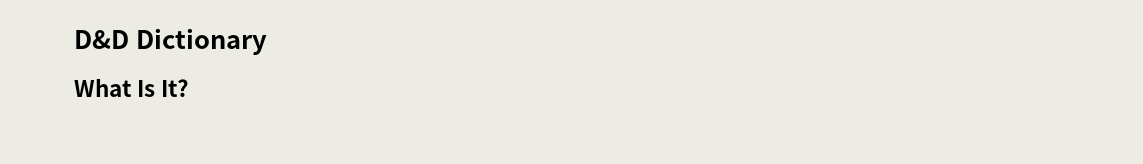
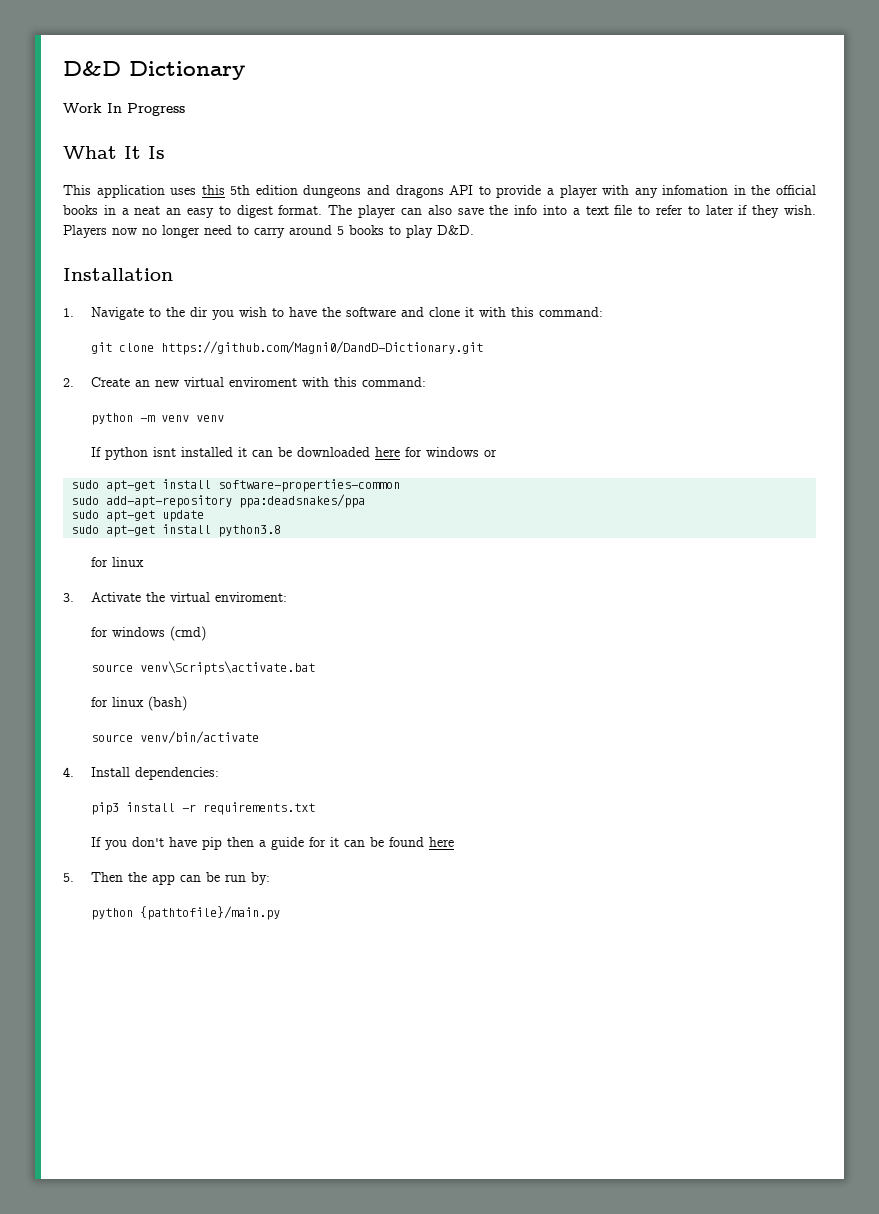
(267, 41) none -> [63,103,185,116] // Work In Progress
(132, 87) none -> [124,146,141,159] It
[161,79,190,97] It? -> [63,185,816,198] [63,205,816,218] [63,225,474,238] [63,268,173,281] [63,307,603,320] [90,341,483,355] [63,377,426,387] [90,413,224,425] [90,447,497,460] [71,479,401,492] [71,494,366,508] [71,510,205,522] [71,524,282,537] [90,557,144,567] [63,592,287,602] [90,626,206,641] [90,661,315,675] [90,696,187,711] [90,731,259,744] [63,767,219,780] [90,802,315,815] [90,837,454,850] [63,872,270,885] [90,906,280,920] // This application uses this 5th edition dungeons and dragons API to provide a player with any infomation in the official books in a neat an easy to digest format. The player can also save the info into a text file to refer to later if they wish. Players now no longer need to carry around 5 books to play D&D. // Installation // 1. Navigate to the dir you wish to have the software and clone it with this command: // git clone https://github.com/Magni0/DandD-Dictionary.git // 2. Create an new virtual enviroment with this command: // python -m venv venv // If python isnt installed it can be downloaded here for windows or // sudo apt-get install software-properties-common // sudo add-apt-repository ppa:deadsnakes/ppa // sudo apt-get update // sudo apt-get install python3.8 // for linux // 3. Activate the virtual enviroment: // for windows (cmd) // source venv\Scripts\activate.bat // for linux (bash) // source venv/bin/activate // 4. Install dependencies: // pip3 install -r requirements.txt // If you don't have pip then a guide for it can be found here // 5. Then the app can be run by: // python {pathtofile}/main.py

